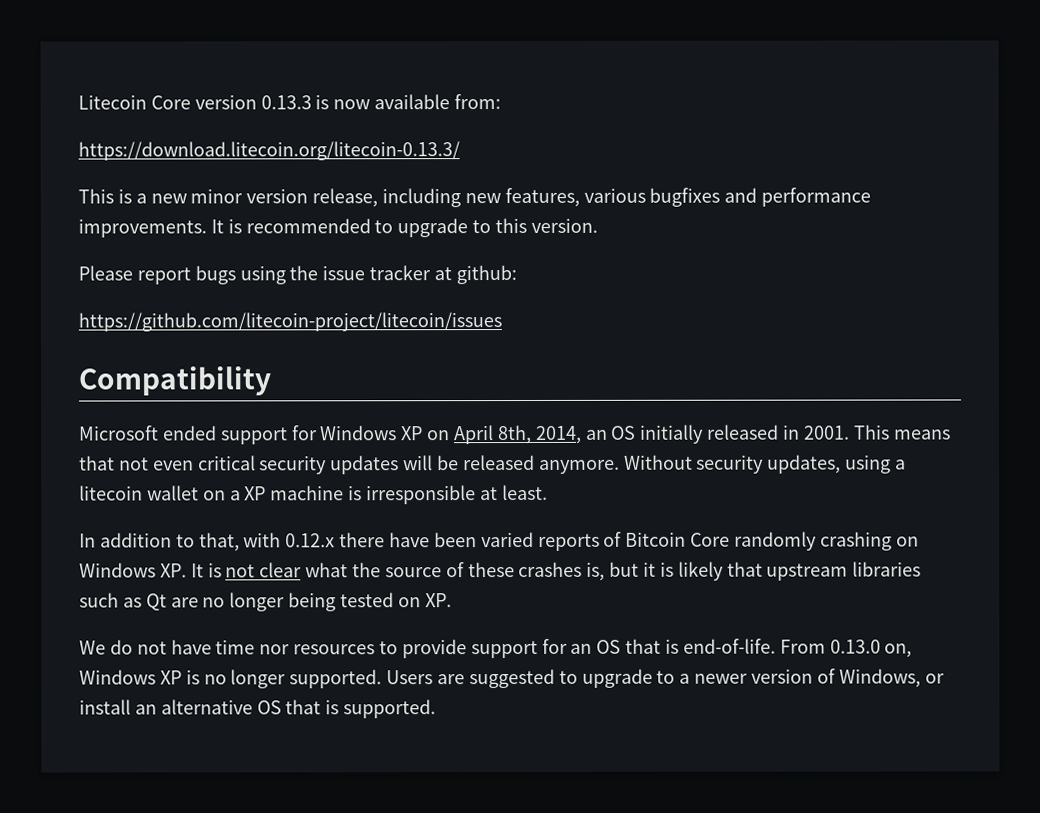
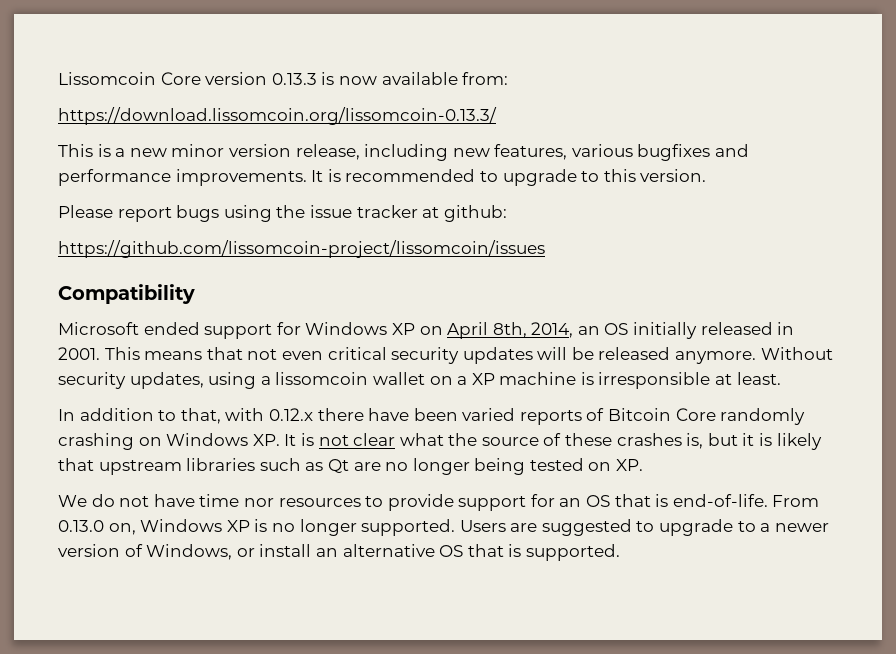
[78,94,147,110] Litecoin -> [58,72,156,85] Lissomcoin
[78,141,460,161] https://download.litecoin.org/litecoin-0.13.3/ -> [58,107,497,125] https://download.lissomcoin.org/lissomcoin-0.13.3/
[78,312,502,332] https://github.com/litecoin-project/litecoin/issues -> [58,240,545,258] https://github.com/lissomcoin-project/lissomcoin/issues
[79,485,143,501] litecoin -> [275,372,369,385] lissomcoin

